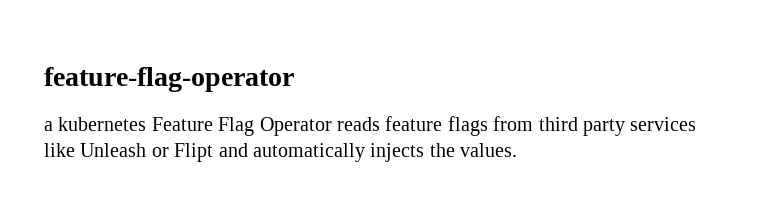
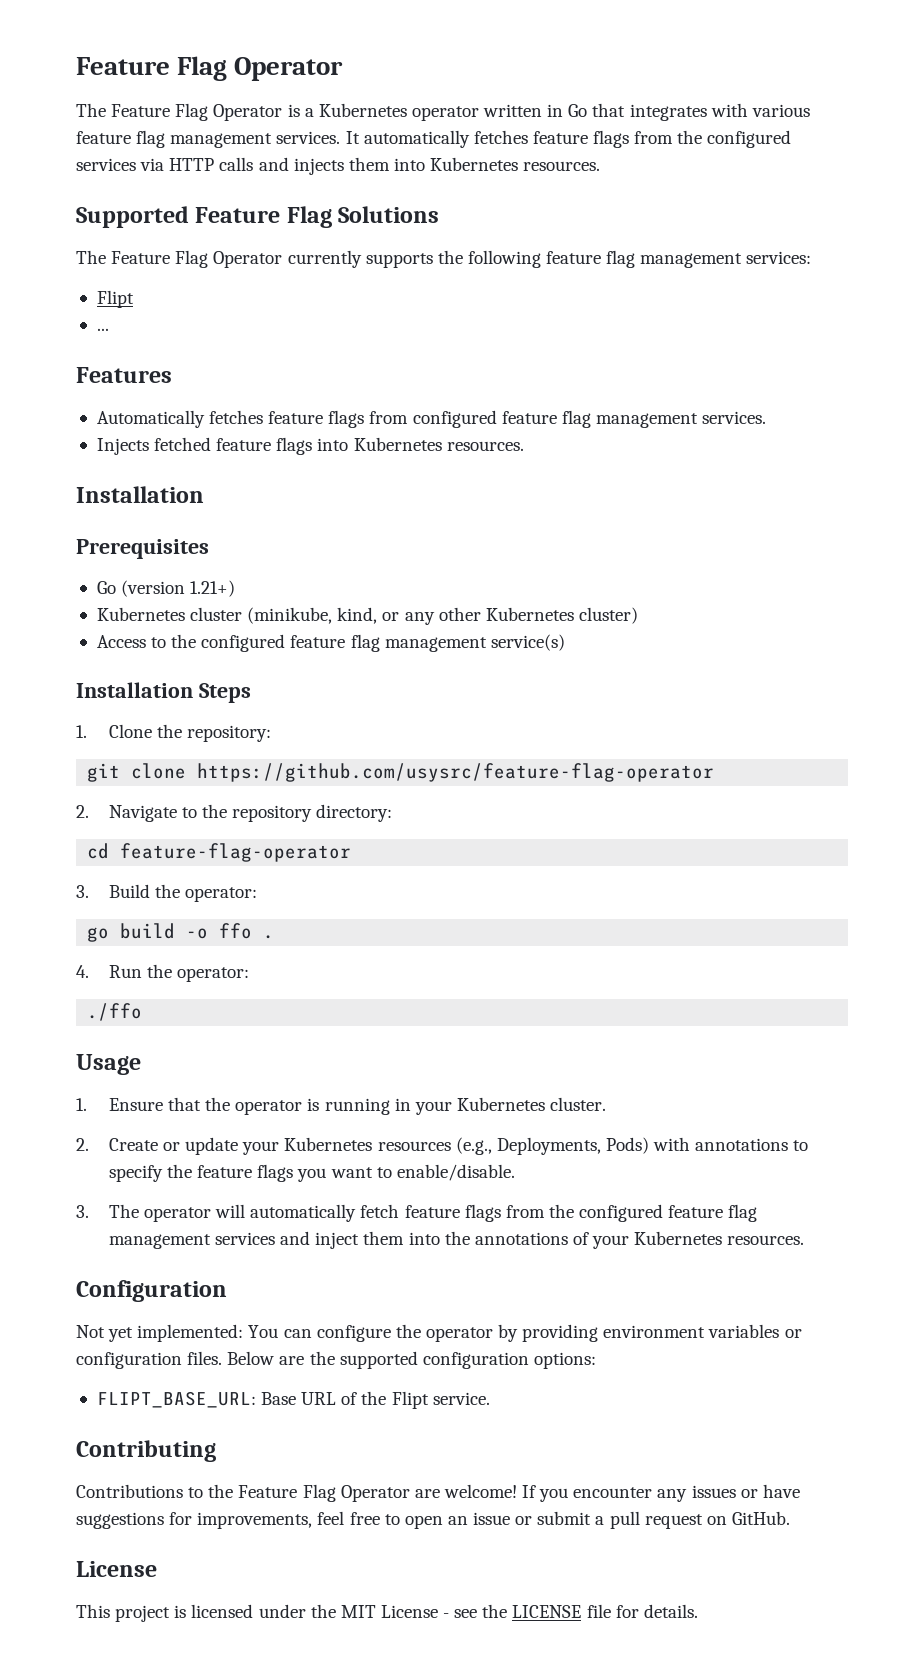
[44,67,294,92] [44,116,697,136] [44,143,518,162] feature-flag-operator // a kubernetes Feature Flag Operator reads feature flags from third party services like Unleash or Flipt and automatically injects the values. -> [76,56,344,81] [76,103,810,121] [76,130,792,148] [76,157,601,175] [76,206,440,228] [76,250,812,268] [96,290,134,308] [96,328,109,331] [76,367,172,383] [96,410,767,428] [96,437,524,455] [76,486,204,503] [76,539,209,559] [96,580,236,597] [96,607,638,625] [96,634,565,652] [76,682,251,703] [76,724,272,742] [87,763,715,782] [76,804,393,822] [87,843,352,862] [76,884,258,902] [87,923,275,942] [76,964,250,982] [87,1003,143,1021] [76,1054,141,1075] [76,1097,607,1115] [76,1137,809,1155] [108,1164,515,1182] [76,1204,758,1222] [108,1231,805,1249] [76,1280,227,1302] [76,1324,802,1342] [76,1351,596,1369] [96,1391,490,1409] [76,1440,216,1462] [76,1484,800,1502] [76,1511,790,1529] [76,1561,157,1577] [76,1604,698,1622] Feature Flag Operator // The Feature Flag Operator is a Kubernetes operator written in Go that integrates with various feature flag management services. It automatically fetches feature flags from the configured services via HTTP calls and injects them into Kubernetes resources. // Supported Feature Flag Solutions // The Feature Flag Operator currently supports the following feature flag management services: // Flipt // ... // Features // Automatically fetches feature flags from configured feature flag management services. // Injects fetched feature flags into Kubernetes resources. // Installation // Prerequisites // Go (version 1.21+) // Kubernetes cluster (minikube, kind, or any other Kubernetes cluster) // Access to the configured feature flag management service(s) // Installation Steps // 1. Clone the repository: // git clone https://github.com/usysrc/feature-flag-operator // 2. Navigate to the repository directory: // cd feature-flag-operator // 3. Build the operator: // go build -o ffo . // 4. Run the operator: // ./ffo // Usage // 1. Ensure that the operator is running in your Kubernetes cluster. // 2. Create or update your Kubernetes resources (e.g., Deployments, Pods) with annotations to specify the feature flags you want to enable/disable. // 3. The operator will automatically fetch feature flags from the configured feature flag management services and inject them into the annotations of your Kubernetes resources. // Configuration // Not yet implemented: You can configure the operator by providing environment variables or configuration files. Below are the supported configuration options: // FLIPT_BASE_URL: Base URL of the Flipt service. // Contributing // Contributions to the Feature Flag Operator are welcome! If you encounter any issues or have suggestions for improvements, feel free to open an issue or submit a pull request on GitHub. // License // This project is licensed under the MIT License - see the LICENSE file for details.

